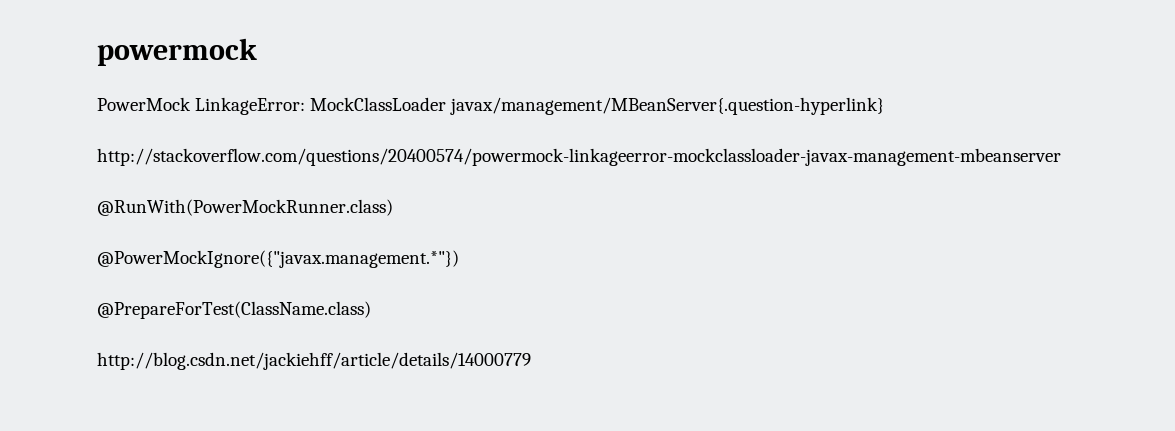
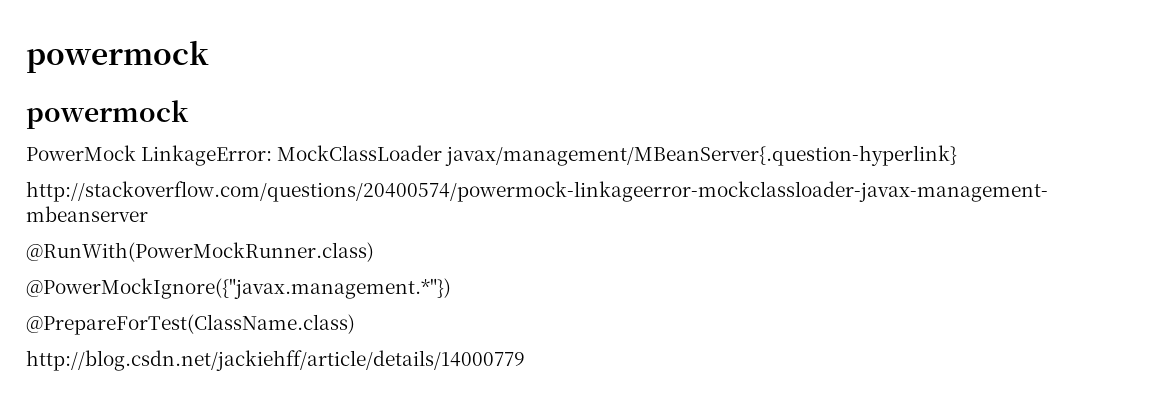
[97,38,257,66] powermock -> [26,40,209,73] [26,100,189,129] powermock // powermock

